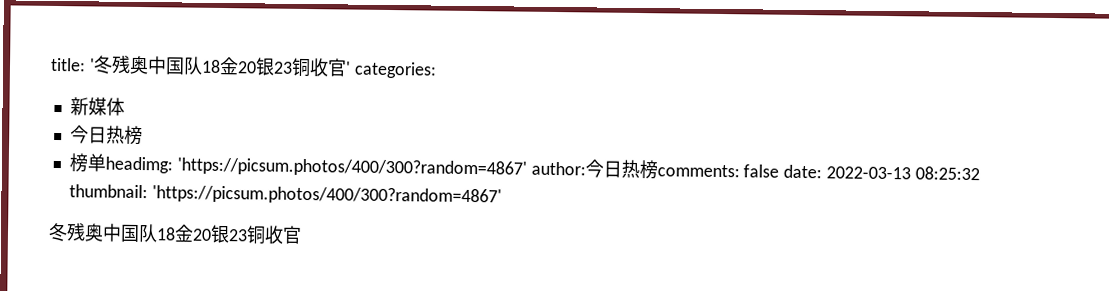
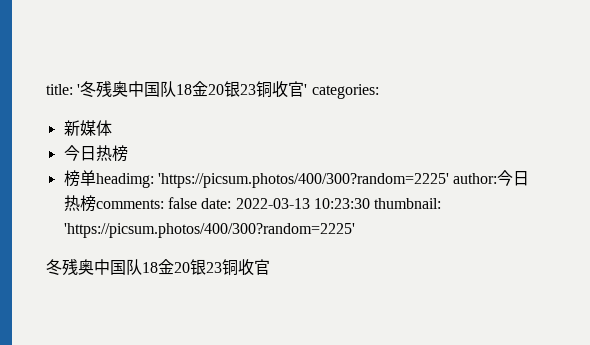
[176,157,527,178] 'https://picsum.photos/400/300?random=4867' -> [157,173,449,188] 'https://picsum.photos/400/300?random=2225'
[914,166,980,181] [68,184,502,206] 08:25:32 thumbnail: 'https://picsum.photos/400/300?random=4867' -> [313,198,442,209] [63,223,355,238] 10:23:30 thumbnail: 'https://picsum.photos/400/300?random=2225'

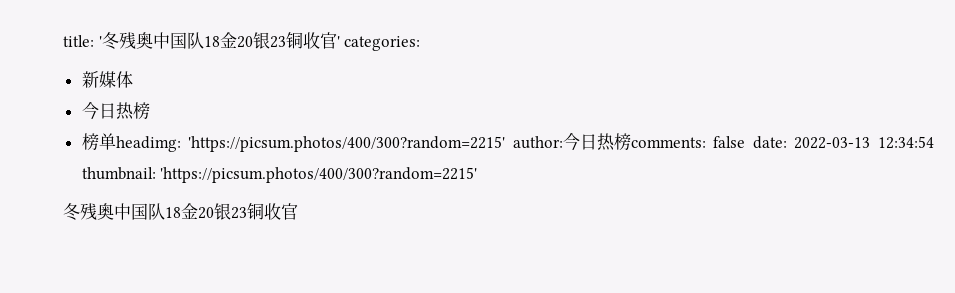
[157,173,449,188] 'https://picsum.photos/400/300?random=2225' -> [188,136,506,152] 'https://picsum.photos/400/300?random=2215'
[313,198,442,209] [63,223,355,238] 10:23:30 thumbnail: 'https://picsum.photos/400/300?random=2225' -> [877,136,934,149] [81,167,478,183] 12:34:54 thumbnail: 'https://picsum.photos/400/300?random=2215'

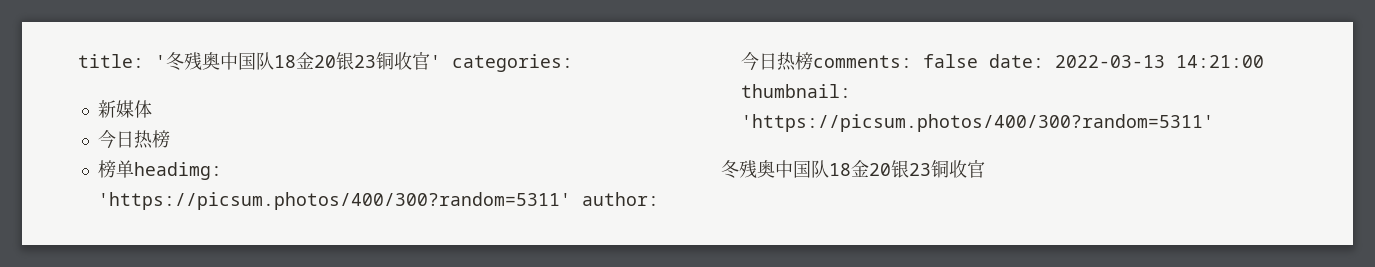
[188,136,506,152] 'https://picsum.photos/400/300?random=2215' -> [97,192,571,210] 'https://picsum.photos/400/300?random=5311'
[877,136,934,149] [81,167,478,183] 12:34:54 thumbnail: 'https://picsum.photos/400/300?random=2215' -> [1175,55,1264,68] [740,84,851,98] [740,114,1214,132] 14:21:00 thumbnail: 'https://picsum.photos/400/300?random=5311'

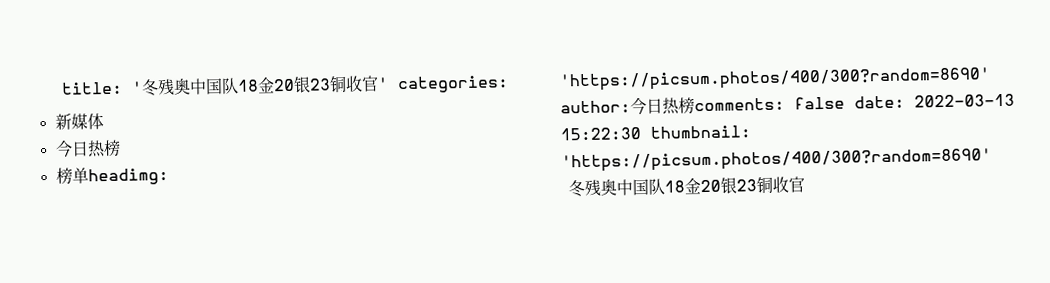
[97,192,571,210] 'https://picsum.photos/400/300?random=5311' -> [558,67,991,92] 'https://picsum.photos/400/300?random=8690'
[1175,55,1264,68] [740,84,851,98] [740,114,1214,132] 14:21:00 thumbnail: 'https://picsum.photos/400/300?random=5311' -> [559,125,751,141] [560,148,992,173] 15:22:30 thumbnail: 'https://picsum.photos/400/300?random=8690'

